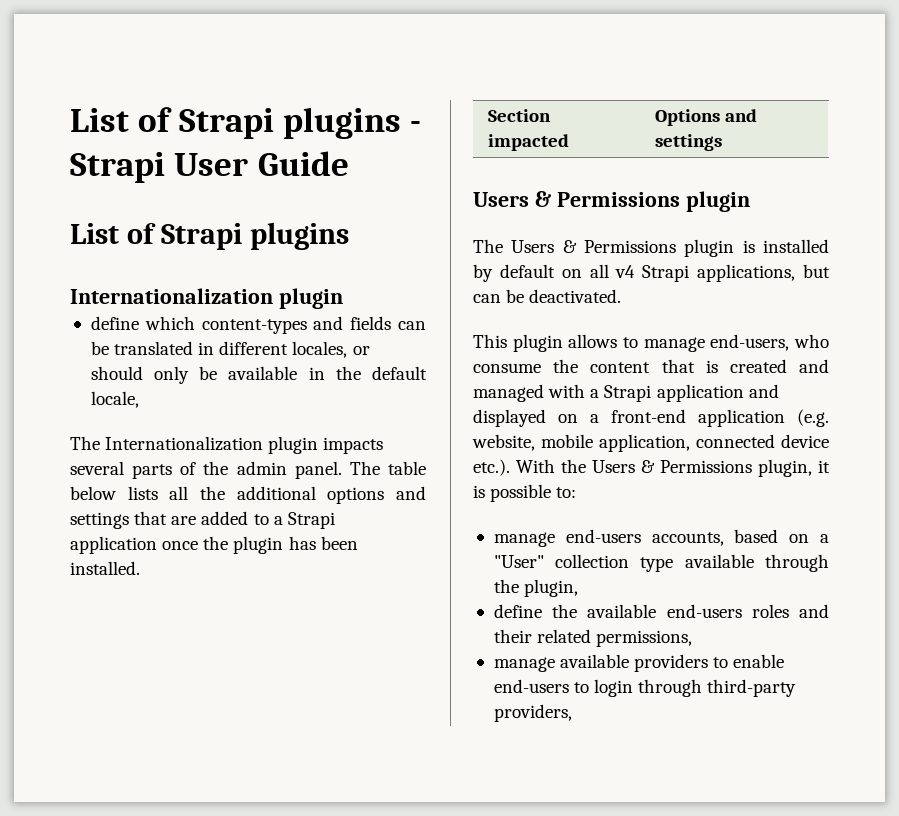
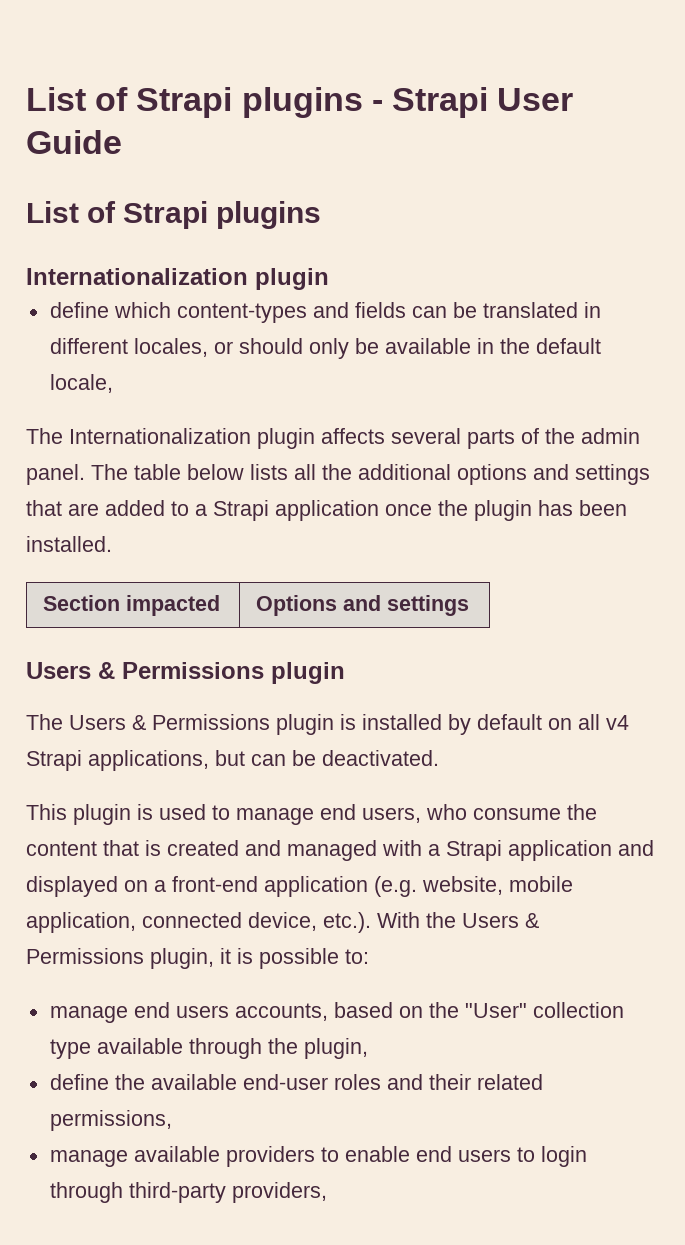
[323,437,384,454] impacts -> [321,428,385,444] affects
[568,334,790,352] allows to manage end-users, -> [137,804,421,825] is used to manage end users,
[781,434,829,448] device -> [248,912,317,931] device,
[565,529,641,543] end-users -> [133,1002,229,1018] end users
[820,534,829,543] a -> [428,1002,459,1018] the
[666,604,742,618] end-users -> [242,1074,328,1090] end-user
[493,679,569,693] end-users -> [415,1146,511,1162] end users

